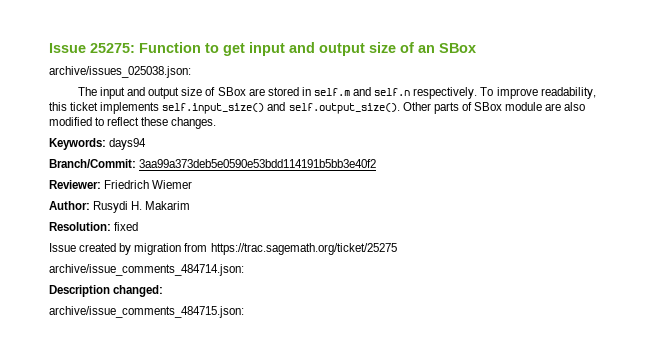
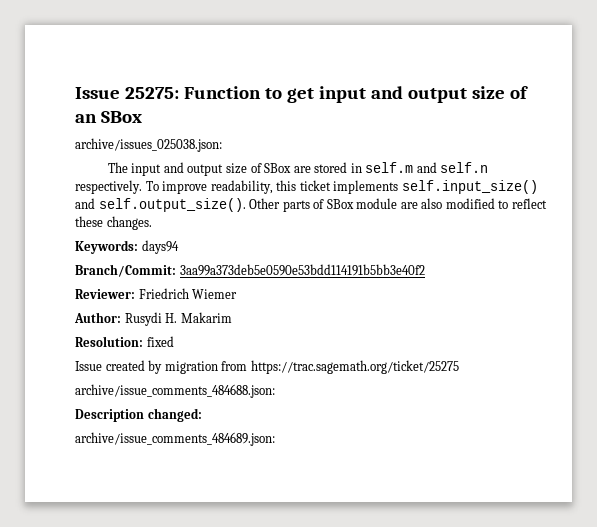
[49,264,244,276] archive/issue_comments_484714.json: -> [75,384,275,398] archive/issue_comments_484688.json:
[49,306,244,318] archive/issue_comments_484715.json: -> [75,432,275,446] archive/issue_comments_484689.json:

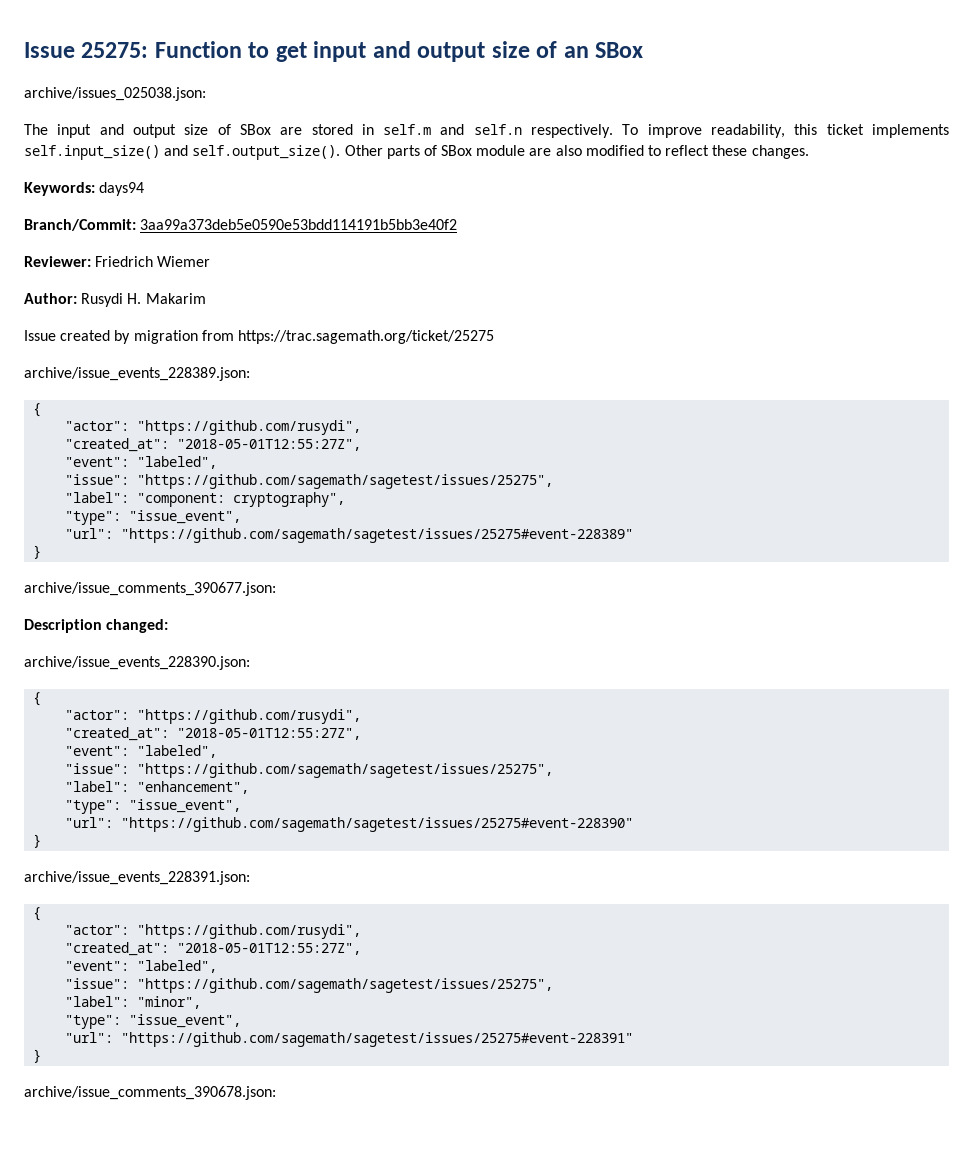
[75,336,174,347] // Resolution: fixed -> (206, 298) none
[75,384,275,398] [75,408,202,422] [75,432,275,446] archive/issue_comments_484688.json: // Description changed: // archive/issue_comments_484689.json: -> [24,367,250,381] [33,403,42,417] [65,420,362,435] [65,438,362,452] [65,456,218,469] [65,474,554,489] [65,492,346,507] [65,510,242,525] [65,528,634,543] [33,545,42,559] [24,582,276,596] [24,619,169,633] [24,656,250,670] [33,692,42,706] [65,709,362,724] [65,727,362,741] [65,745,218,758] [65,763,554,778] [65,781,250,794] [65,799,242,814] [65,817,634,832] [33,834,42,848] [24,871,250,885] [33,907,42,921] [65,924,362,939] [65,942,362,956] [65,960,218,973] [65,978,554,993] [65,996,202,1009] [65,1014,242,1029] [65,1032,634,1047] [33,1049,42,1063] [24,1086,276,1100] archive/issue_events_228389.json: // { // "actor": "https://github.com/rusydi", // "created_at": "2018-05-01T12:55:27Z", // "event": "labeled", // "issue": "https://github.com/sagemath/sagetest/issues/25275", // "label": "component: cryptography", // "type": "issue_event", // "url": "https://github.com/sagemath/sagetest/issues/25275#event-228389" // } // archive/issue_comments_390677.json: // Description changed: // archive/issue_events_228390.json: // { // "actor": "https://github.com/rusydi", // "created_at": "2018-05-01T12:55:27Z", // "event": "labeled", // "issue": "https://github.com/sagemath/sagetest/issues/25275", // "label": "enhancement", // "type": "issue_event", // "url": "https://github.com/sagemath/sagetest/issues/25275#event-228390" // } // archive/issue_events_228391.json: // { // "actor": "https://github.com/rusydi", // "created_at": "2018-05-01T12:55:27Z", // "event": "labeled", // "issue": "https://github.com/sagemath/sagetest/issues/25275", // "label": "minor", // "type": "issue_event", // "url": "https://github.com/sagemath/sagetest/issues/25275#event-228391" // } // archive/issue_comments_390678.json:

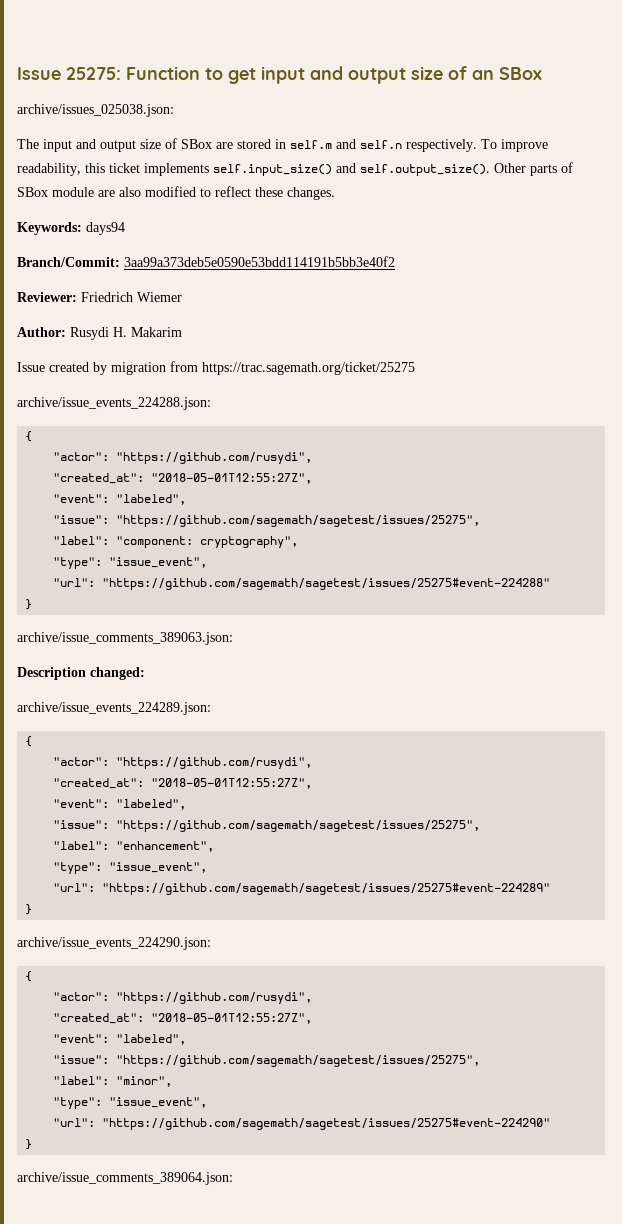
[24,367,250,381] archive/issue_events_228389.json: -> [17,397,211,410] archive/issue_events_224288.json:
[121,528,634,543] [33,545,42,559] [24,582,276,596] "https://github.com/sagemath/sagetest/issues/25275#event-228389" // } // archive/issue_comments_390677.json: -> [102,578,551,590] [25,599,33,610] [17,632,233,645] "https://github.com/sagemath/sagetest/issues/25275#event-224288" // } // archive/issue_comments_389063.json:
[24,656,250,670] archive/issue_events_228390.json: -> [17,702,211,715] archive/issue_events_224289.json:
[121,817,634,832] [33,834,42,848] [24,871,250,885] "https://github.com/sagemath/sagetest/issues/25275#event-228390" // } // archive/issue_events_228391.json: -> [102,883,551,895] [25,904,33,915] [17,937,211,950] "https://github.com/sagemath/sagetest/issues/25275#event-224289" // } // archive/issue_events_224290.json:
[121,1032,634,1047] [33,1049,42,1063] [24,1086,276,1100] "https://github.com/sagemath/sagetest/issues/25275#event-228391" // } // archive/issue_comments_390678.json: -> [102,1118,551,1130] [25,1139,33,1150] [17,1172,233,1185] "https://github.com/sagemath/sagetest/issues/25275#event-224290" // } // archive/issue_comments_389064.json:

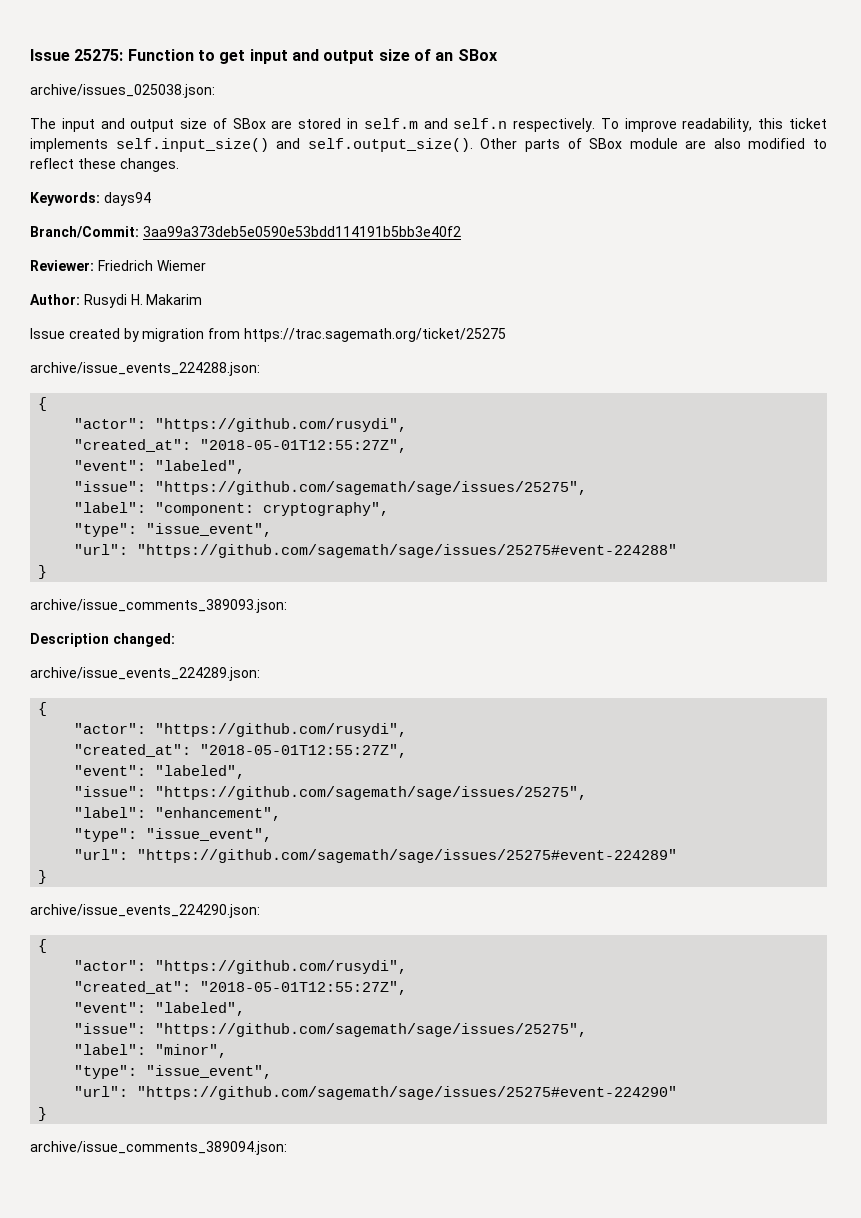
[116,515,481,527] "https://github.com/sagemath/sagetest/issues/25275", -> [155,481,588,495] "https://github.com/sagemath/sage/issues/25275",
[102,578,551,590] [25,599,33,610] [17,632,233,645] "https://github.com/sagemath/sagetest/issues/25275#event-224288" // } // archive/issue_comments_389063.json: -> [137,544,678,558] [38,565,48,579] [30,599,287,613] "https://github.com/sagemath/sage/issues/25275#event-224288" // } // archive/issue_comments_389093.json:
[116,820,481,832] "https://github.com/sagemath/sagetest/issues/25275", -> [155,786,588,800] "https://github.com/sagemath/sage/issues/25275",
[102,883,551,895] "https://github.com/sagemath/sagetest/issues/25275#event-224289" -> [137,849,678,863] "https://github.com/sagemath/sage/issues/25275#event-224289"
[116,1055,481,1067] "https://github.com/sagemath/sagetest/issues/25275", -> [155,1023,588,1037] "https://github.com/sagemath/sage/issues/25275",
[102,1118,551,1130] [25,1139,33,1150] [17,1172,233,1185] "https://github.com/sagemath/sagetest/issues/25275#event-224290" // } // archive/issue_comments_389064.json: -> [137,1086,678,1100] [38,1107,48,1121] [30,1141,287,1155] "https://github.com/sagemath/sage/issues/25275#event-224290" // } // archive/issue_comments_389094.json:

